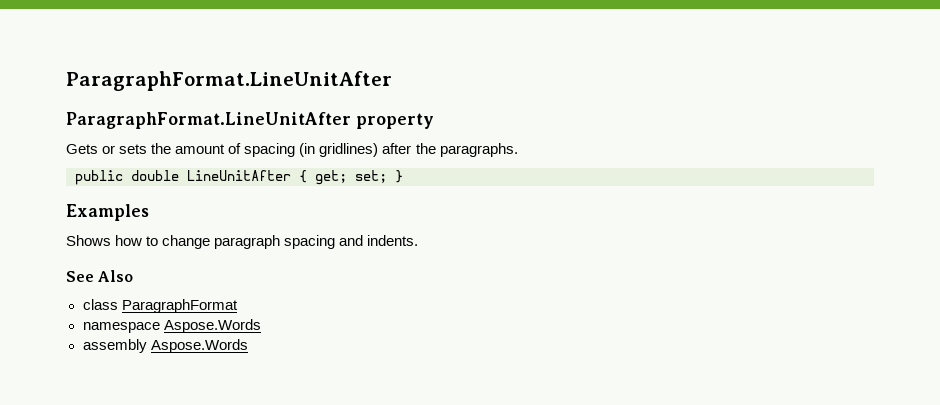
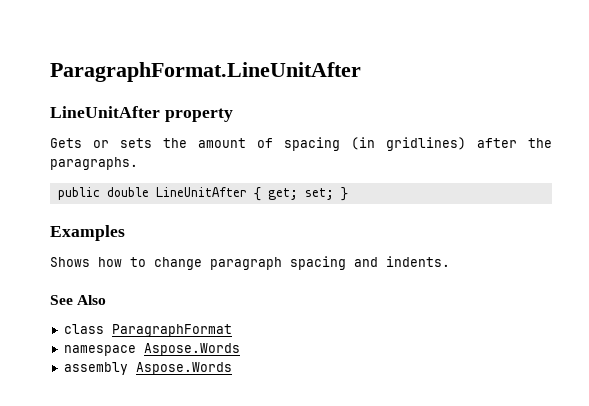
[66,112,351,129] ParagraphFormat.LineUnitAfter -> [50,106,160,118] LineUnitAfter

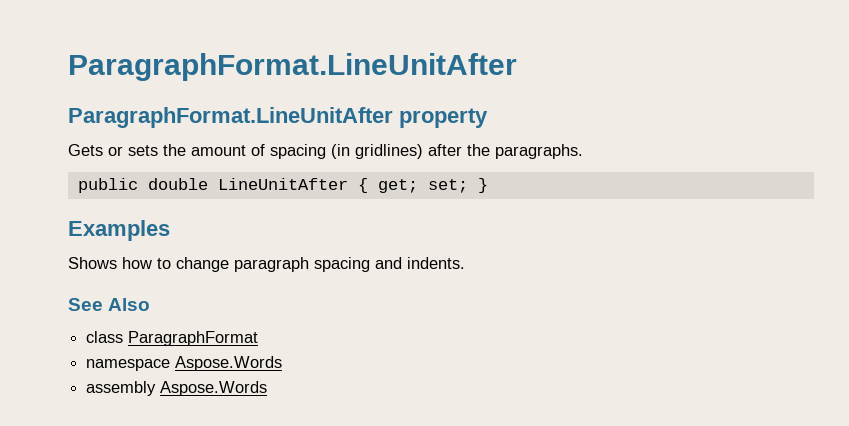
[50,106,160,118] LineUnitAfter -> [68,107,393,128] ParagraphFormat.LineUnitAfter

